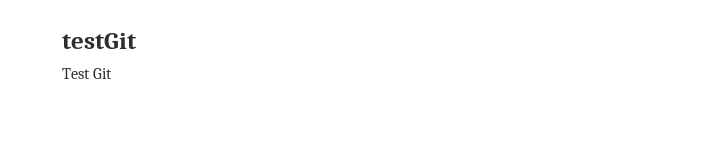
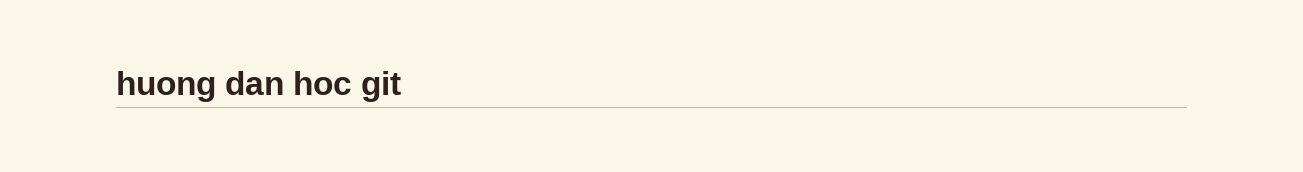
[62,33,137,49] [62,68,113,79] testGit // Test Git -> [116,71,402,102] huong dan hoc git

